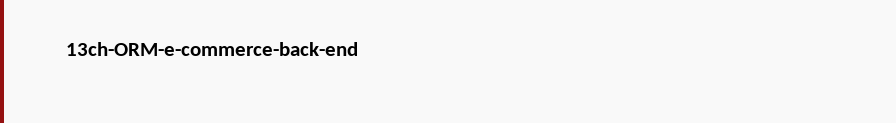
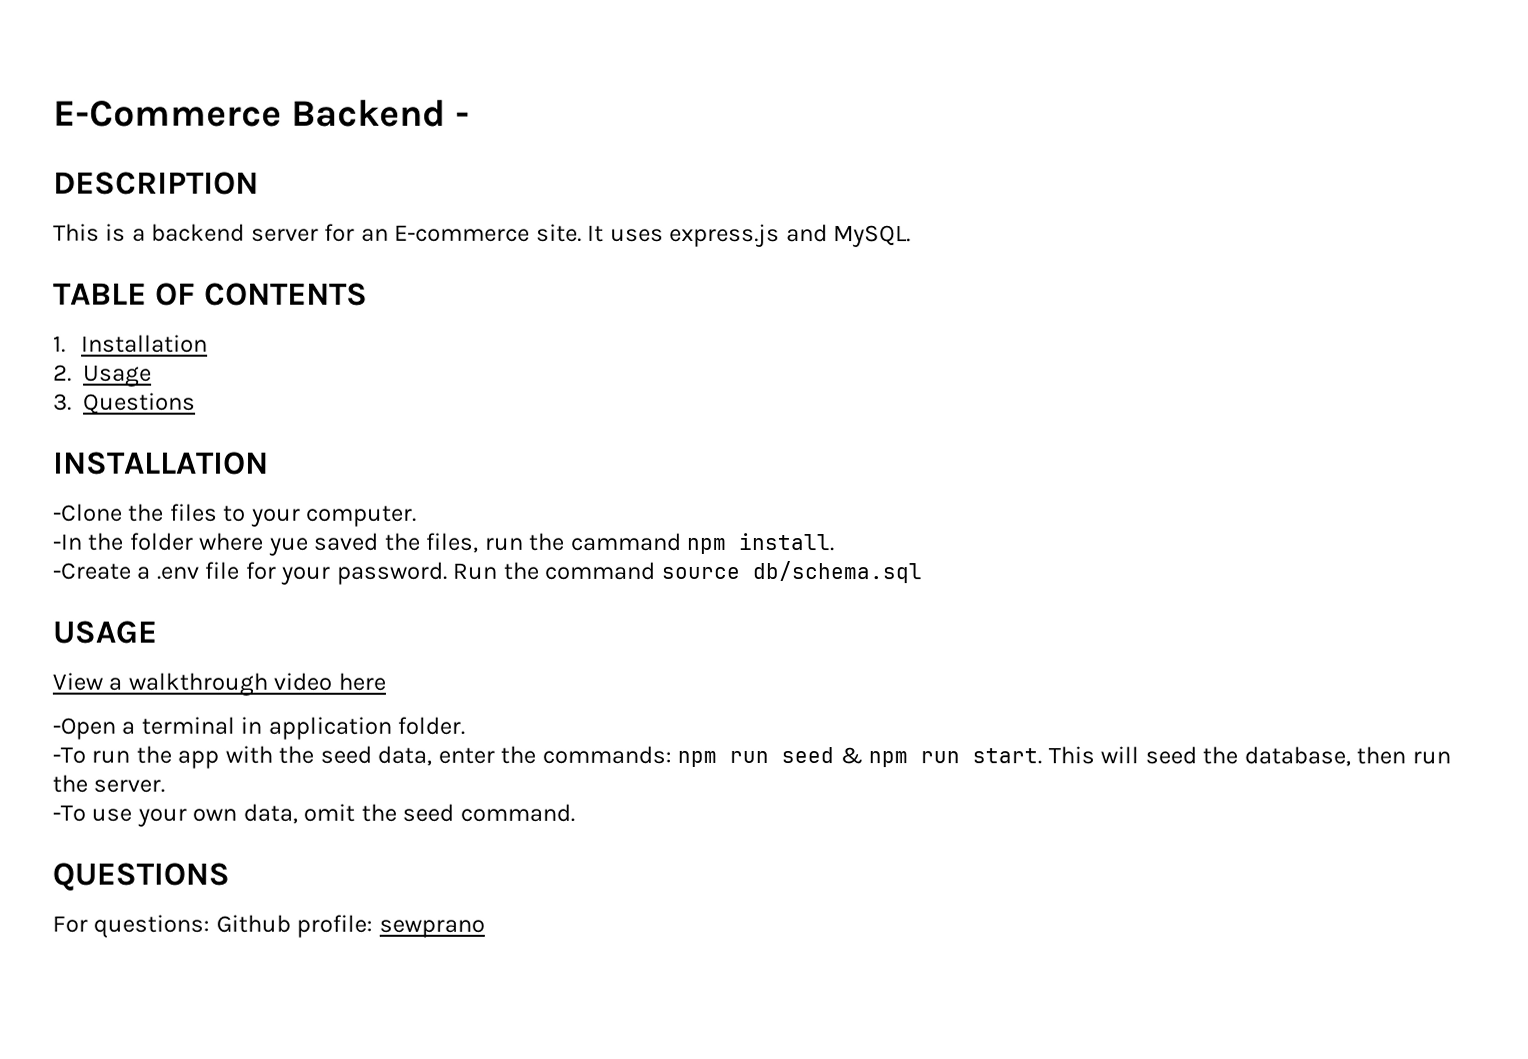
[66,42,358,56] 13ch-ORM-e-commerce-back-end -> [53,99,471,127] [53,171,259,195] [53,223,912,248] [53,282,368,306] [53,334,208,353] [53,364,152,387] [53,392,196,415] [53,451,269,475] [53,503,418,527] [52,532,835,556] [52,560,922,585] [52,620,157,644] [52,672,386,696] [52,716,466,740] [52,745,1451,769] [52,774,166,793] [52,803,575,827] [52,862,230,891] [52,914,485,938] E-Commerce Backend - // DESCRIPTION // This is a backend server for an E-commerce site. It uses express.js and MySQL. // TABLE OF CONTENTS // 1. Installation // 2. Usage // 3. Questions // INSTALLATION // -Clone the files to your computer. // -In the folder where yue saved the files, run the cammand npm install. // -Create a .env file for your password. Run the command source db/schema.sql // USAGE // View a walkthrough video here // -Open a terminal in application folder. // -To run the app with the seed data, enter the commands: npm run seed & npm run start. This will seed the database, then run the server. // -To use your own data, omit the seed command. // QUESTIONS // For questions: Github profile: sewprano

